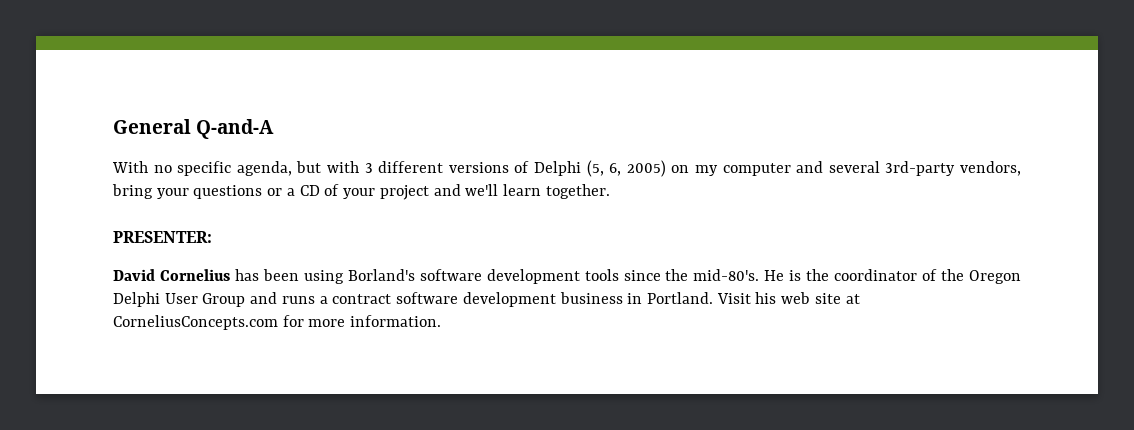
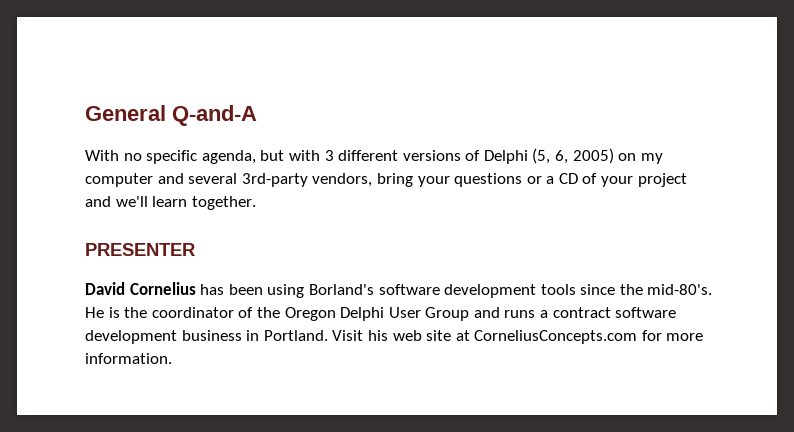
[113,231,212,243] PRESENTER: -> [85,243,195,256] PRESENTER

